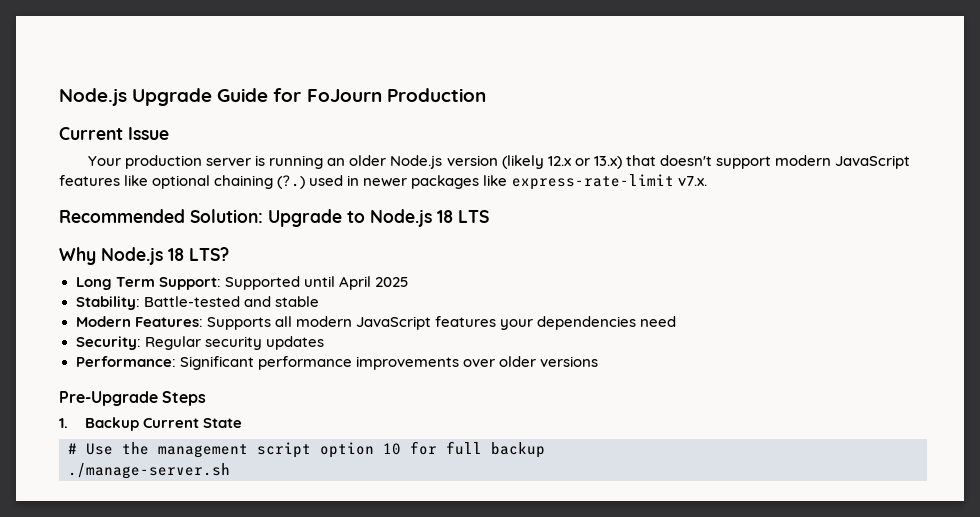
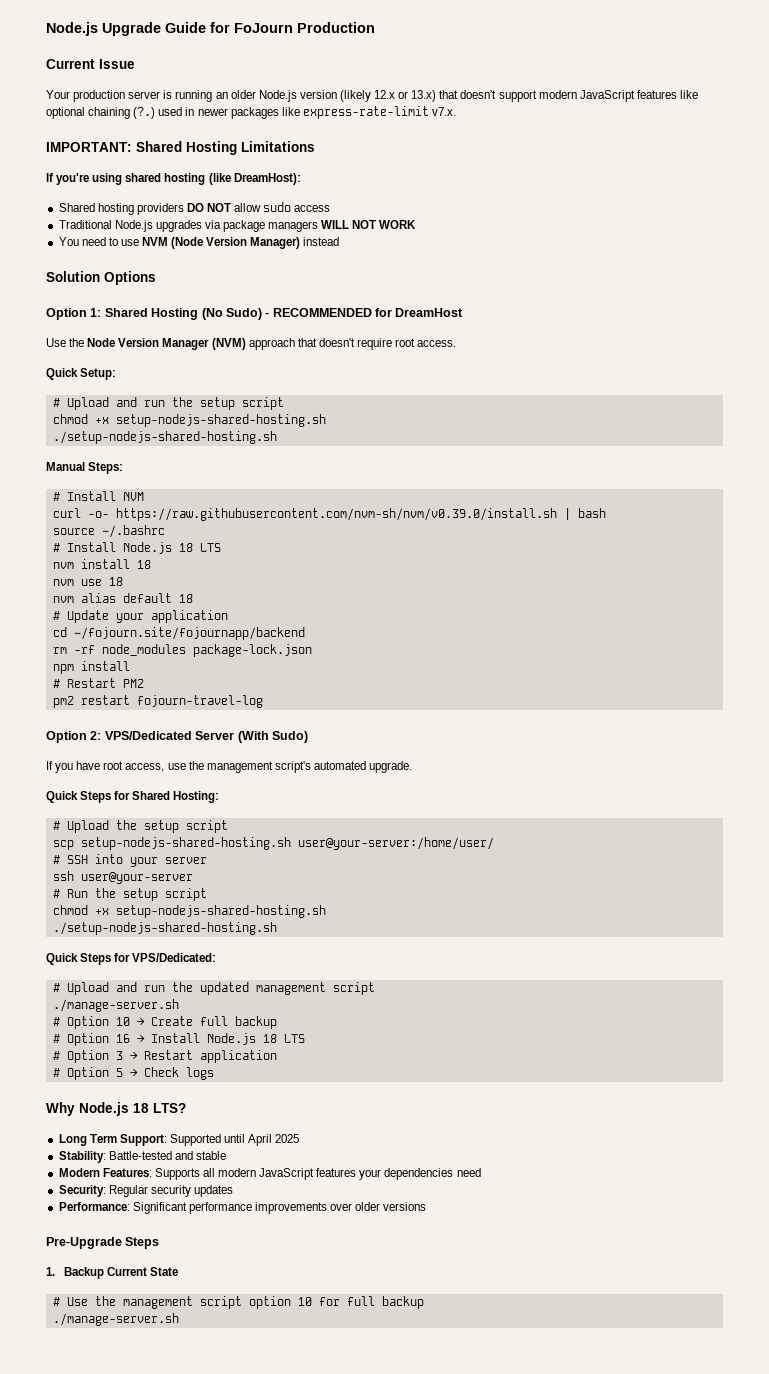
[59,209,489,227] Recommended Solution: Upgrade to Node.js 18 LTS -> [46,141,315,155] [46,173,301,185] [58,202,331,215] [58,220,417,232] [58,237,340,249] [46,271,156,285] [46,308,464,320] [46,338,457,350] [46,368,117,380] [52,397,284,410] [52,414,326,427] [52,431,277,444] [46,462,124,474] [52,491,144,501] [52,508,606,521] [52,525,165,538] [52,542,221,554] [52,559,151,569] [52,577,123,586] [52,593,193,603] [52,610,228,623] [52,627,305,640] [52,644,312,657] [52,661,130,674] [52,678,144,688] [52,695,263,708] [46,731,308,743] [46,761,413,773] [46,791,220,803] [52,820,228,833] [52,837,494,850] [52,854,207,867] [52,871,193,884] [52,888,207,901] [52,905,326,918] [52,922,277,935] [46,953,217,965] [52,982,375,995] [52,999,179,1012] [52,1016,277,1029] [52,1033,305,1046] [52,1050,277,1063] [52,1067,214,1080] IMPORTANT: Shared Hosting Limitations // If you're using shared hosting (like DreamHost): // Shared hosting providers DO NOT allow sudo access // Traditional Node.js upgrades via package managers WILL NOT WORK // You need to use NVM (Node Version Manager) instead // Solution Options // Option 1: Shared Hosting (No Sudo) - RECOMMENDED for DreamHost // Use the Node Version Manager (NVM) approach that doesn't require root access. // Quick Setup: // # Upload and run the setup script // chmod +x setup-nodejs-shared-hosting.sh // ./setup-nodejs-shared-hosting.sh // Manual Steps: // # Install NVM // curl -o- https://raw.githubusercontent.com/nvm-sh/nvm/v0.39.0/install.sh | bash // source ~/.bashrc // # Install Node.js 18 LTS // nvm install 18 // nvm use 18 // nvm alias default 18 // # Update your application // cd ~/fojourn.site/fojournapp/backend // rm -rf node_modules package-lock.json // npm install // # Restart PM2 // pm2 restart fojourn-travel-log // Option 2: VPS/Dedicated Server (With Sudo) // If you have root access, use the management script's automated upgrade. // Quick Steps for Shared Hosting: // # Upload the setup script // scp setup-nodejs-shared-hosting.sh user@your-server:/home/user/ // # SSH into your server // ssh user@your-server // # Run the setup script // chmod +x setup-nodejs-shared-hosting.sh // ./setup-nodejs-shared-hosting.sh // Quick Steps for VPS/Dedicated: // # Upload and run the updated management script // ./manage-server.sh // # Option 10 → Create full backup // # Option 16 → Install Node.js 18 LTS // # Option 3 → Restart application // # Option 5 → Check logs

